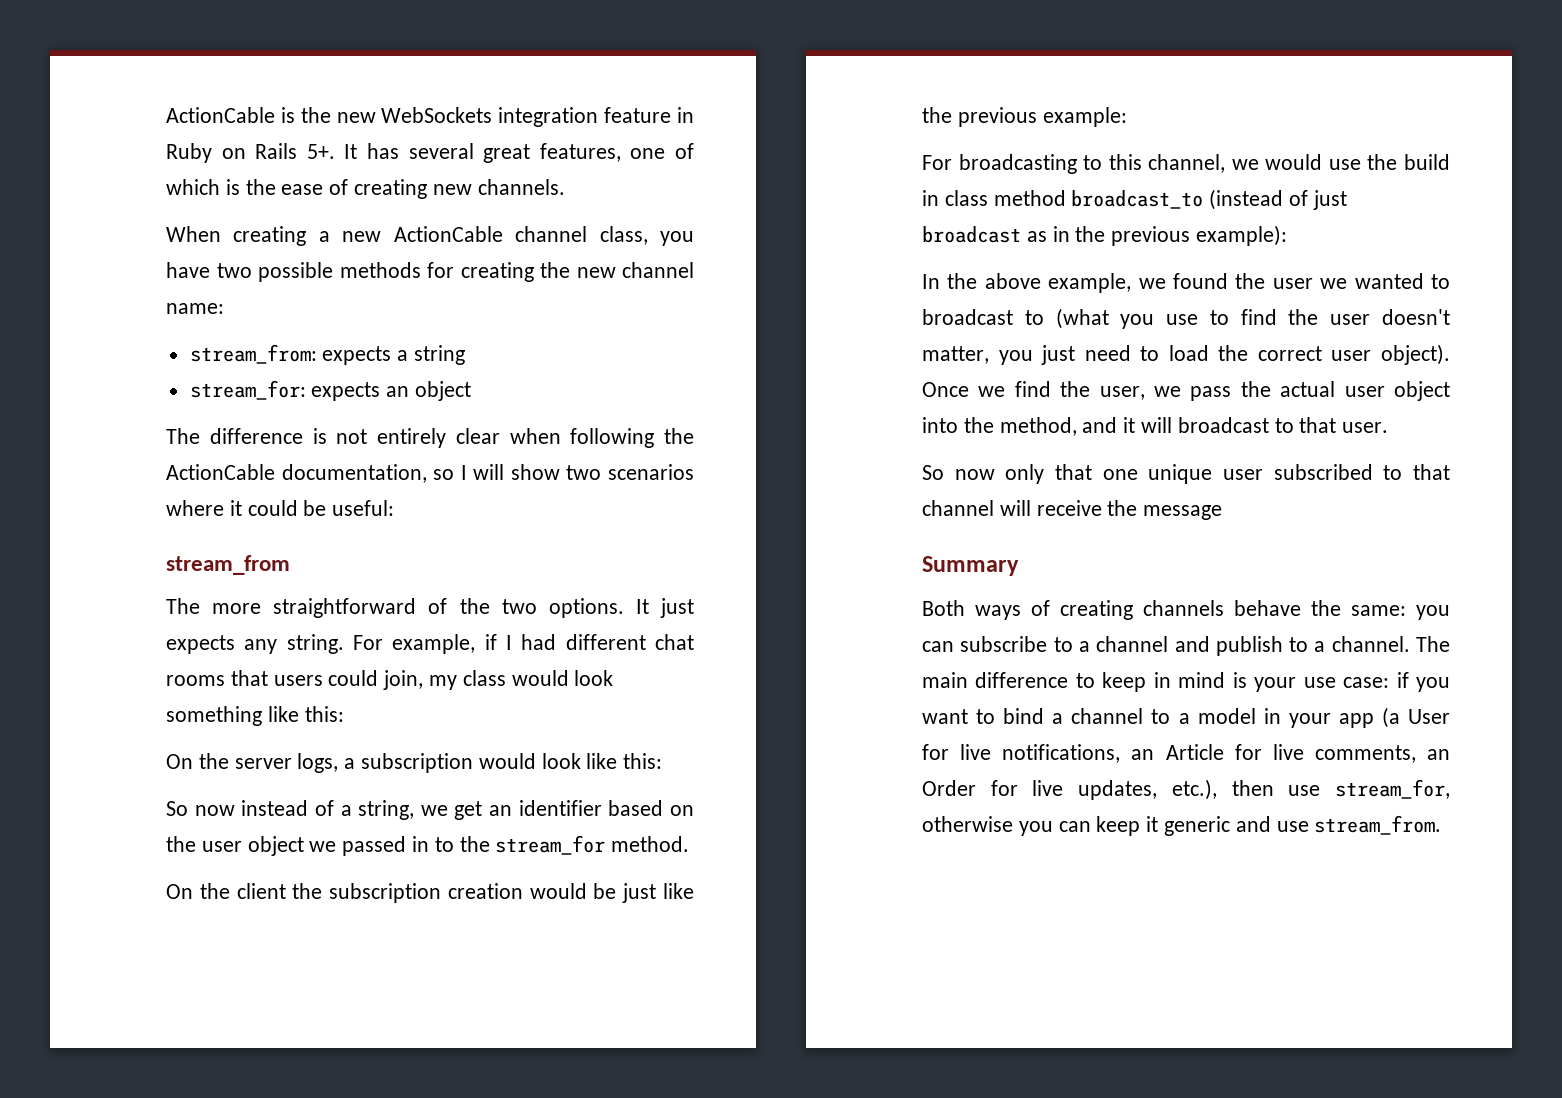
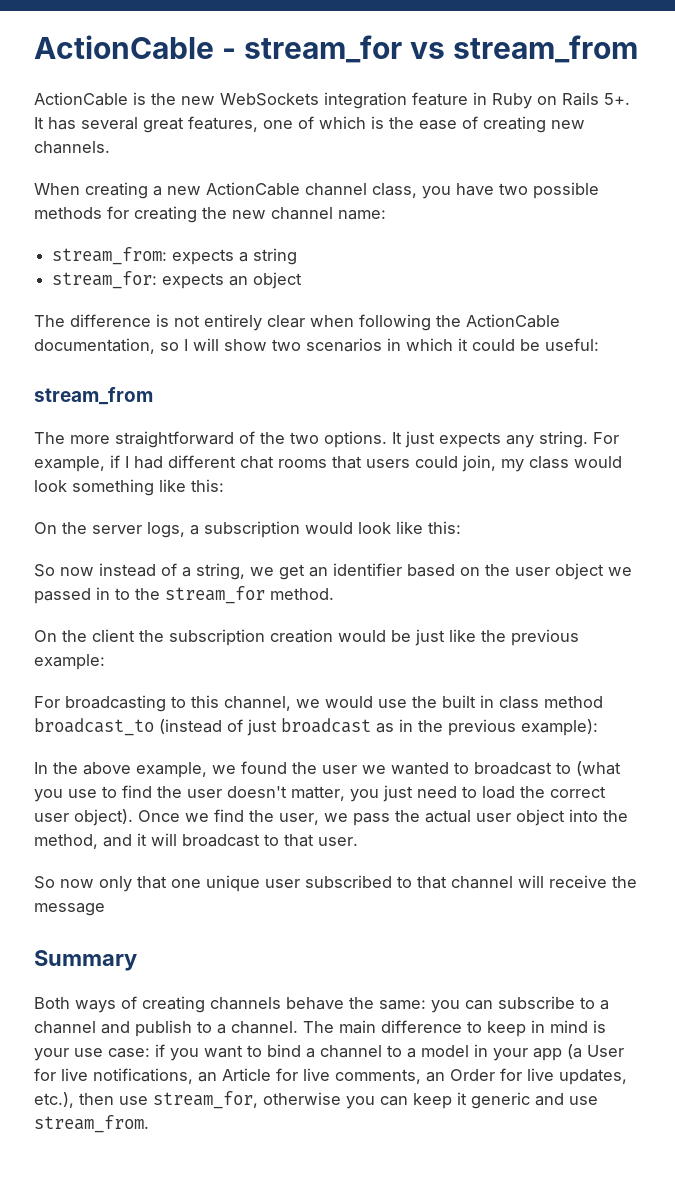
[166,107,275,123] ActionCable -> [34,35,639,63] [34,92,128,106] ActionCable - stream_for vs stream_from // ActionCable
[166,500,224,516] where -> [387,338,453,351] in which
[1404,154,1450,170] build -> [442,695,476,708] built

